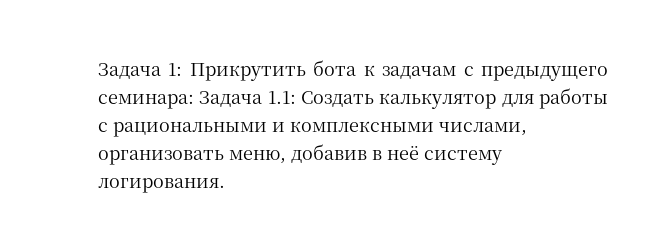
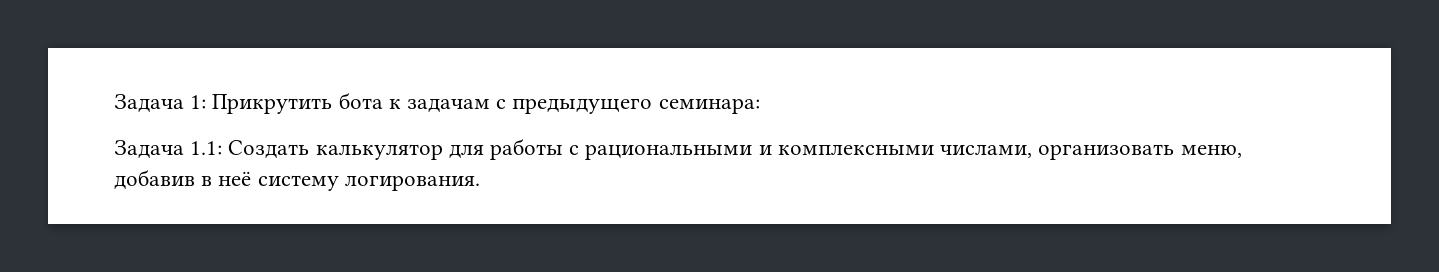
(194, 101) none -> (760, 106) //

